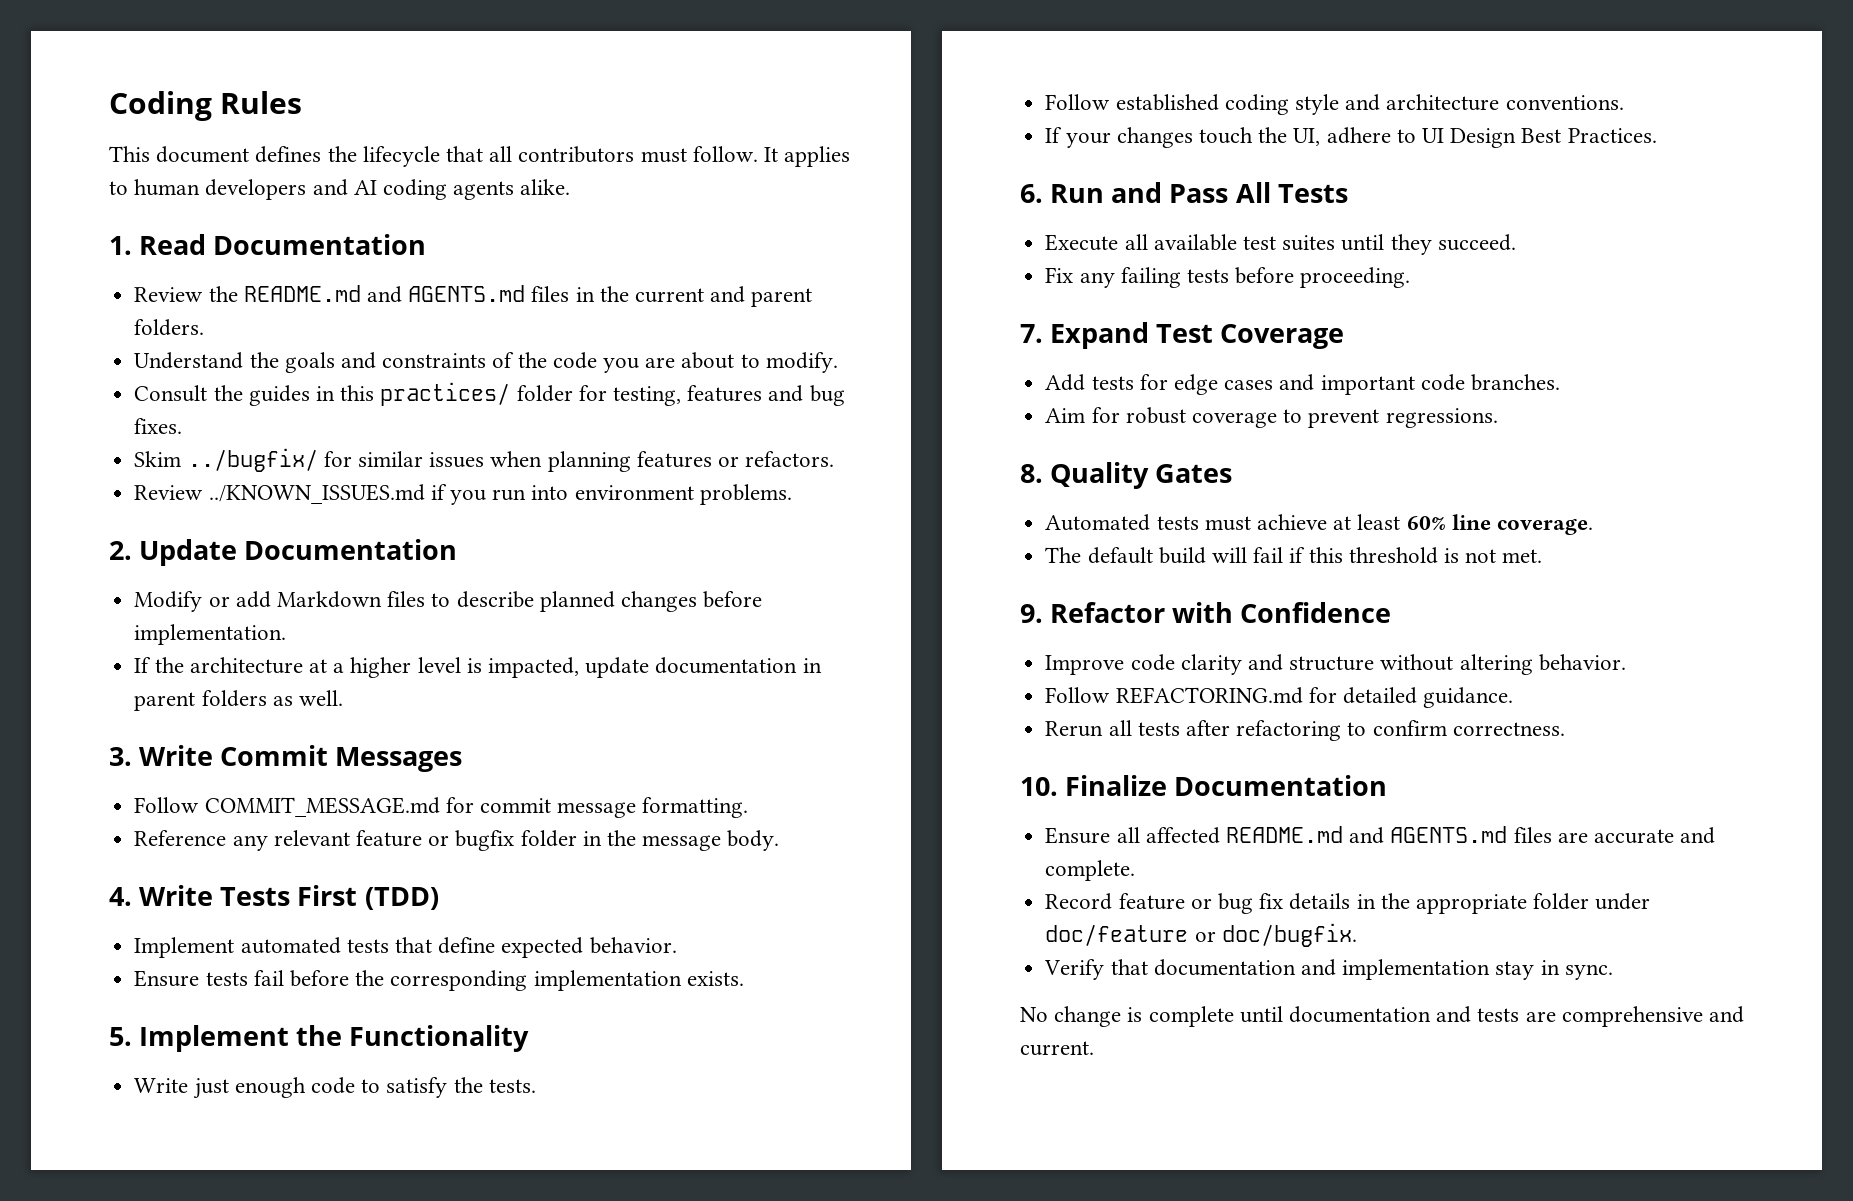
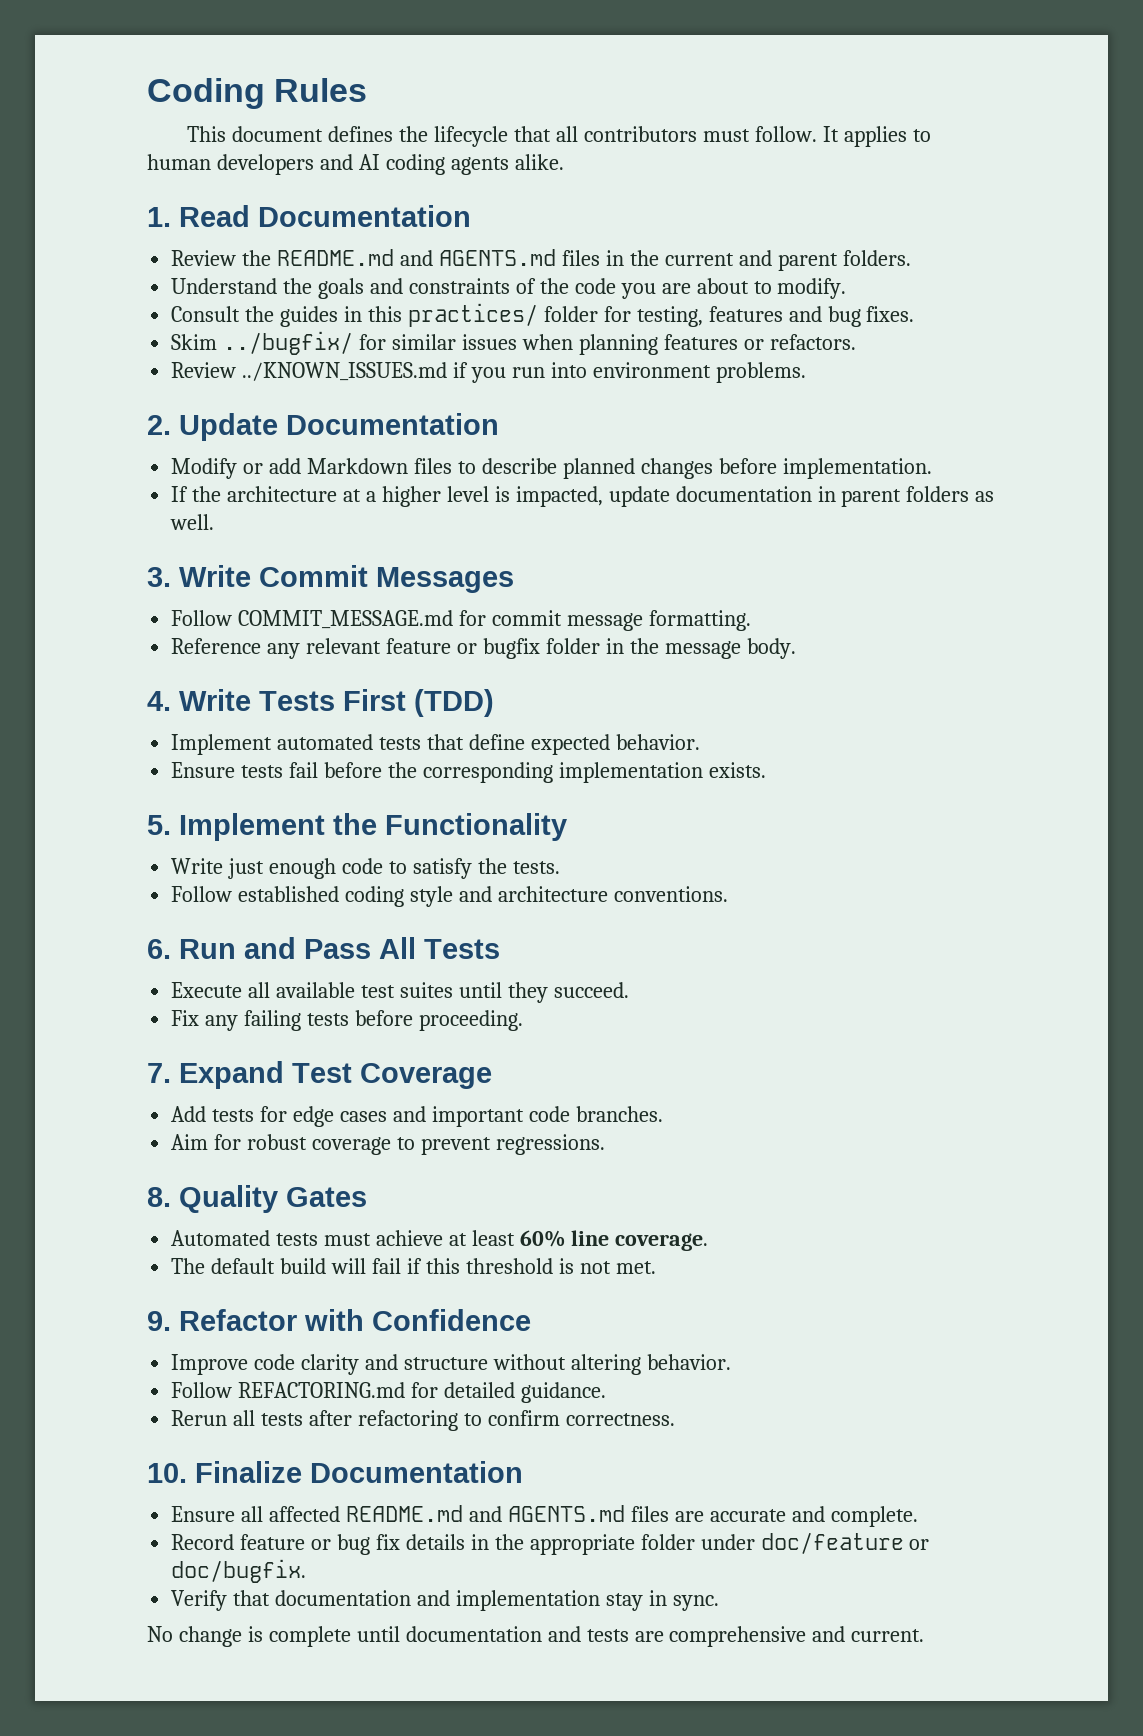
[1045,127,1657,148] // If your changes touch the UI, adhere to UI Design Best Practices. -> (728, 894) none

